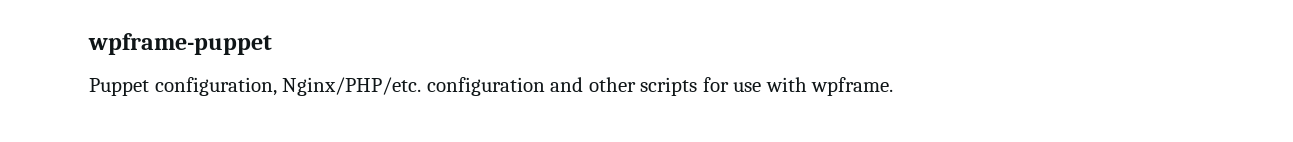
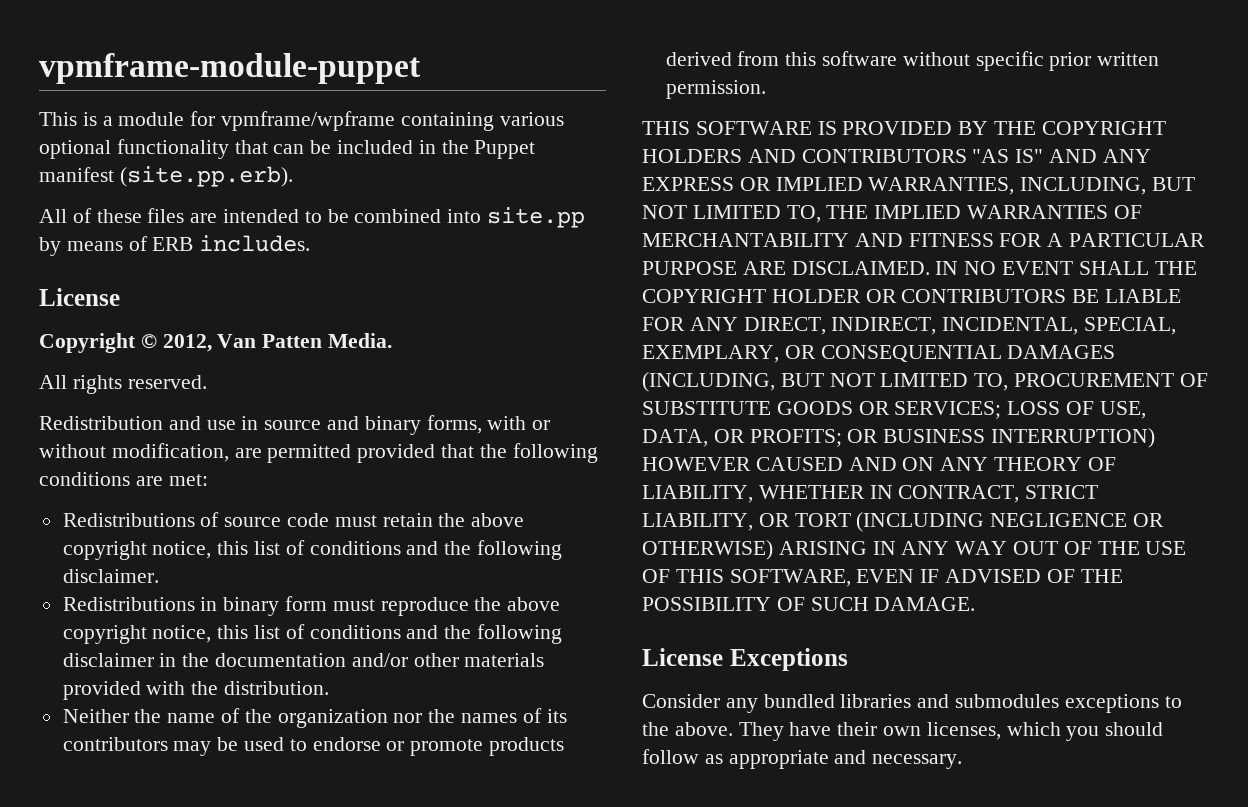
[88,33,272,55] [89,77,894,96] wpframe-puppet // Puppet configuration, Nginx/PHP/etc. configuration and other scripts for use with wpframe. -> [39,53,421,84] [39,111,564,131] [39,139,536,159] [39,166,293,187] [39,207,586,228] [39,235,311,256] [39,288,120,306] [39,333,393,353] [39,375,207,394] [39,415,551,435] [39,443,598,463] [39,472,208,486] [62,512,525,527] [62,540,563,560] [62,569,159,583] [62,596,561,616] [62,624,563,644] [62,653,545,667] [62,681,330,700] [62,708,567,728] [62,737,565,756] [665,51,1160,71] [665,80,766,99] [642,121,1166,135] [642,149,1151,163] [642,177,1196,195] [642,205,1142,223] [642,233,1206,247] [642,261,1197,275] [642,289,1182,303] [642,317,1177,335] [642,345,1116,363] [642,372,1208,392] [642,401,1146,419] [642,428,1156,448] [642,457,1116,471] [642,485,1099,503] [642,512,1165,532] [642,540,1187,560] [642,569,1123,587] [642,597,976,611] [642,648,848,671] [642,694,1182,713] [642,722,1164,741] [642,749,963,769] vpmframe-module-puppet // This is a module for vpmframe/wpframe containing various optional functionality that can be included in the Puppet manifest (site.pp.erb). // All of these files are intended to be combined into site.pp by means of ERB includes. // License // Copyright © 2012, Van Patten Media. // All rights reserved. // Redistribution and use in source and binary forms, with or without modification, are permitted provided that the following conditions are met: // Redistributions of source code must retain the above copyright notice, this list of conditions and the following disclaimer. // Redistributions in binary form must reproduce the above copyright notice, this list of conditions and the following disclaimer in the documentation and/or other materials provided with the distribution. // Neither the name of the organization nor the names of its contributors may be used to endorse or promote products derived from this software without specific prior written permission. // THIS SOFTWARE IS PROVIDED BY THE COPYRIGHT HOLDERS AND CONTRIBUTORS "AS IS" AND ANY EXPRESS OR IMPLIED WARRANTIES, INCLUDING, BUT NOT LIMITED TO, THE IMPLIED WARRANTIES OF MERCHANTABILITY AND FITNESS FOR A PARTICULAR PURPOSE ARE DISCLAIMED. IN NO EVENT SHALL THE COPYRIGHT HOLDER OR CONTRIBUTORS BE LIABLE FOR ANY DIRECT, INDIRECT, INCIDENTAL, SPECIAL, EXEMPLARY, OR CONSEQUENTIAL DAMAGES (INCLUDING, BUT NOT LIMITED TO, PROCUREMENT OF SUBSTITUTE GOODS OR SERVICES; LOSS OF USE, DATA, OR PROFITS; OR BUSINESS INTERRUPTION) HOWEVER CAUSED AND ON ANY THEORY OF LIABILITY, WHETHER IN CONTRACT, STRICT LIABILITY, OR TORT (INCLUDING NEGLIGENCE OR OTHERWISE) ARISING IN ANY WAY OUT OF THE USE OF THIS SOFTWARE, EVEN IF ADVISED OF THE POSSIBILITY OF SUCH DAMAGE. // License Exceptions // Consider any bundled libraries and submodules exceptions to the above. They have their own licenses, which you should follow as appropriate and necessary.

